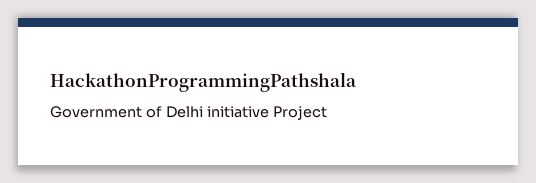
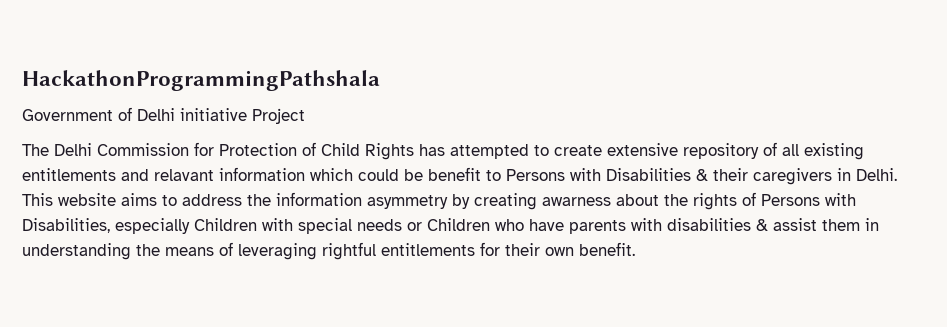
(327, 113) none -> [22,142,864,160] [22,167,897,185] [22,192,856,210] [22,218,879,234] [22,242,635,260] // The Delhi Commission for Protection of Child Rights has attempted to create extensive repository of all existing entitlements and relavant information which could be benefit to Persons with Disabilities & their caregivers in Delhi. This website aims to address the information asymmetry by creating awarness about the rights of Persons with Disabilities, especially Children with special needs or Children who have parents with disabilities & assist them in understanding the means of leveraging rightful entitlements for their own benefit.

